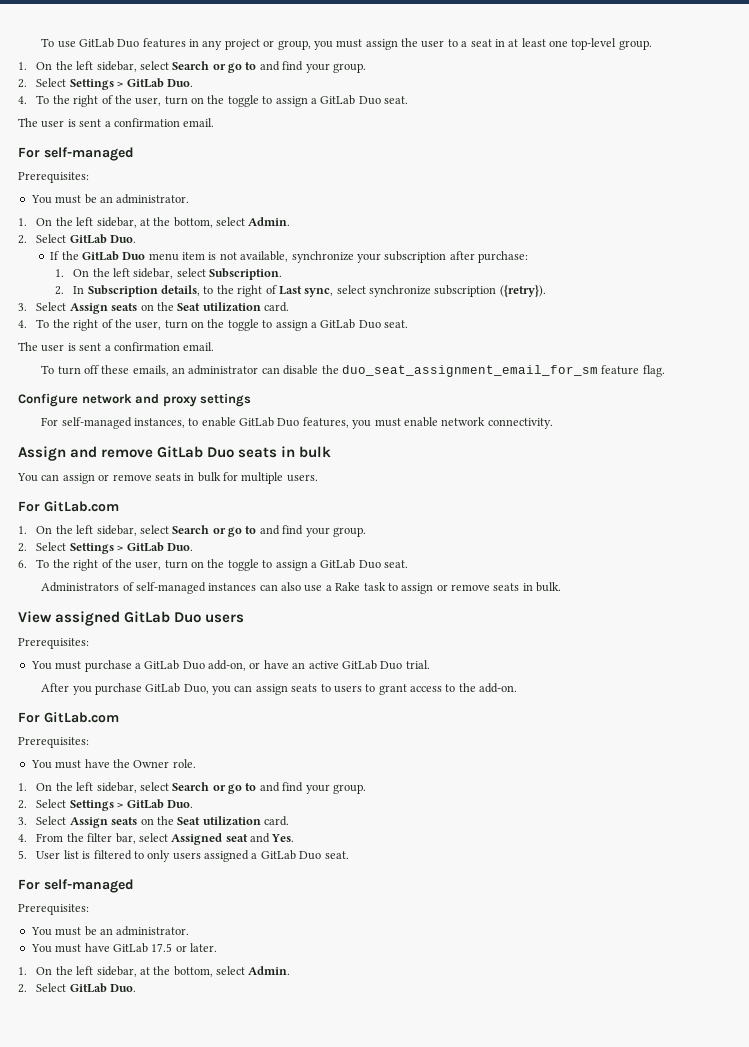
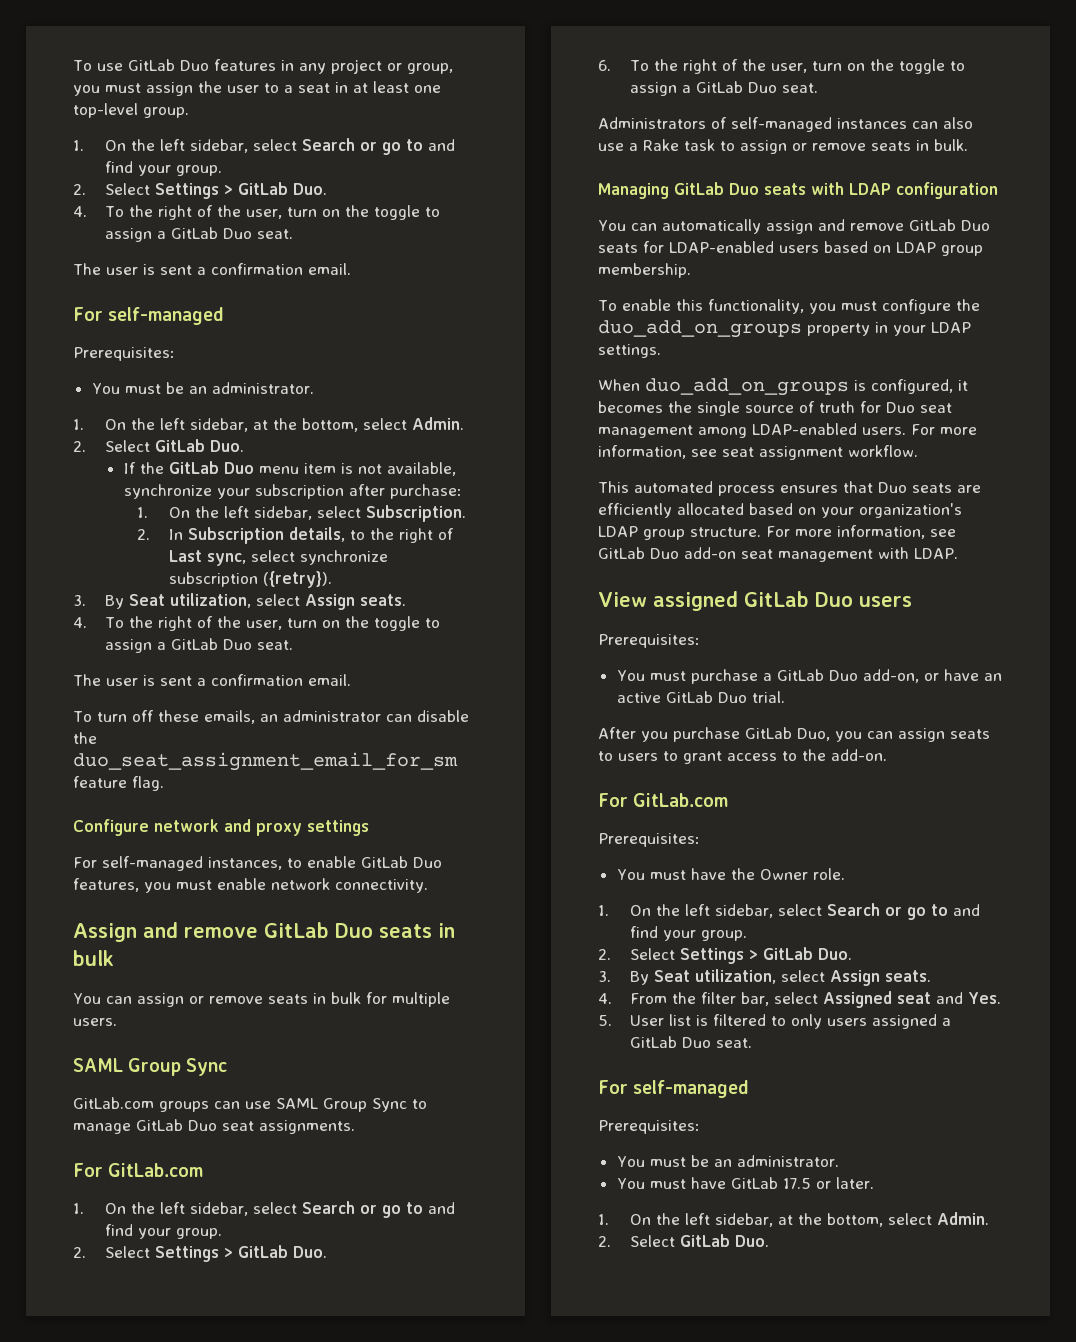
[36,302,290,314] Select Assign seats on the Seat utilization card. -> [105,593,407,610] By Seat utilization, select Assign seats.
(318, 478) none -> [73,1058,228,1076] [73,1097,427,1112] [73,1119,355,1134] // SAML Group Sync // GitLab.com groups can use SAML Group Sync to manage GitLab Duo seat assignments.
(562, 587) none -> [598,182,998,199] [598,219,990,234] [598,241,983,256] [598,263,691,278] [598,299,980,314] [598,320,971,338] [598,344,661,358] [598,378,968,396] [598,401,952,416] [598,423,977,438] [598,445,918,460] [598,481,981,496] [598,503,962,518] [598,525,956,540] [598,547,958,562] // Managing GitLab Duo seats with LDAP configuration // You can automatically assign and remove GitLab Duo seats for LDAP-enabled users based on LDAP group membership. // To enable this functionality, you must configure the duo_add_on_groups property in your LDAP settings. // When duo_add_on_groups is configured, it becomes the single source of truth for Duo seat management among LDAP-enabled users. For more information, see seat assignment workflow. // This automated process ensures that Duo seats are efficiently allocated based on your organization's LDAP group structure. For more information, see GitLab Duo add-on seat management with LDAP.
[36,816,290,828] Select Assign seats on the Seat utilization card. -> [630,969,932,986] By Seat utilization, select Assign seats.

